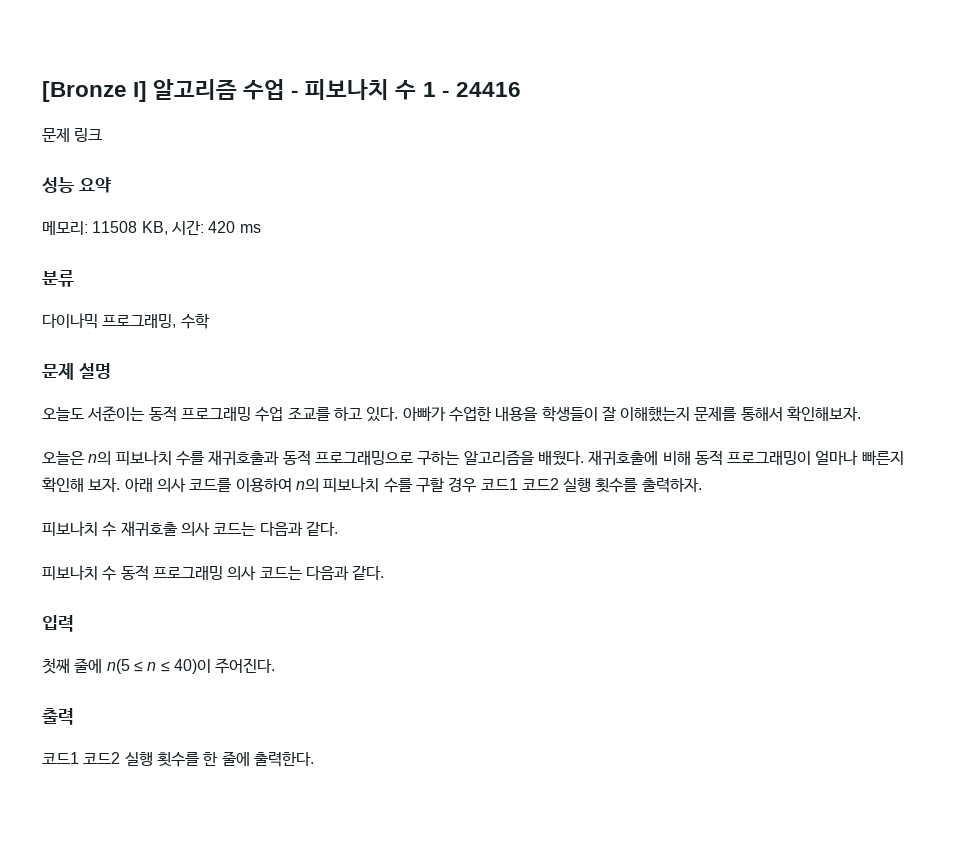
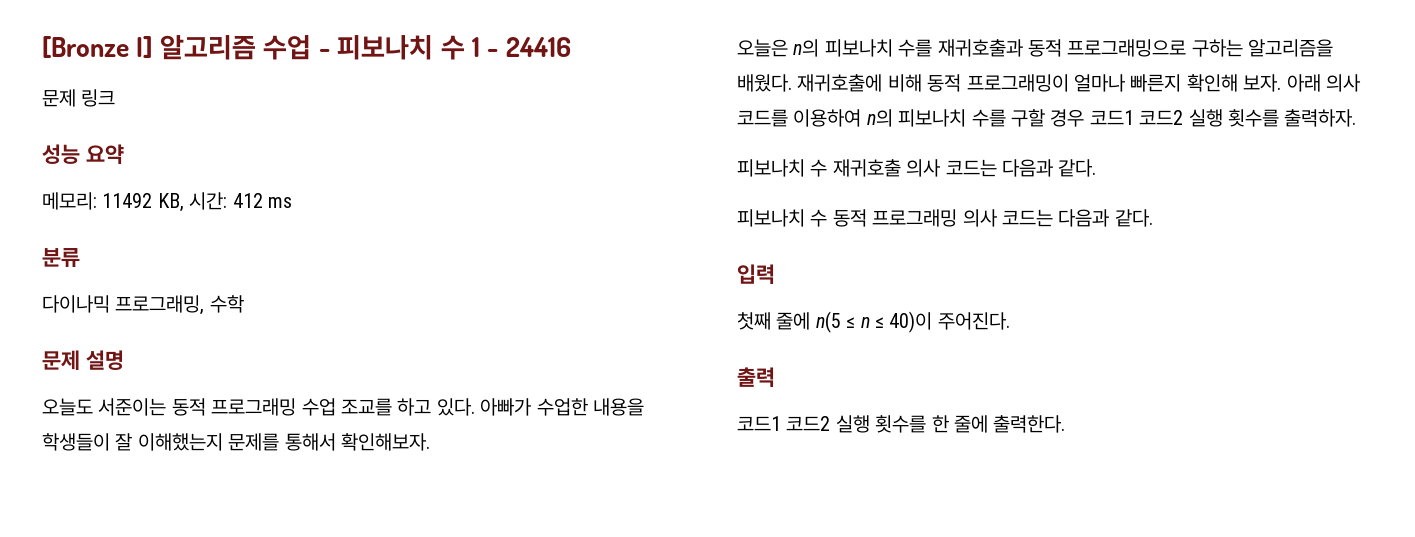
[92,221,138,233] 11508 -> [102,193,153,208] 11492
[208,221,236,233] 420 -> [232,193,263,208] 412

